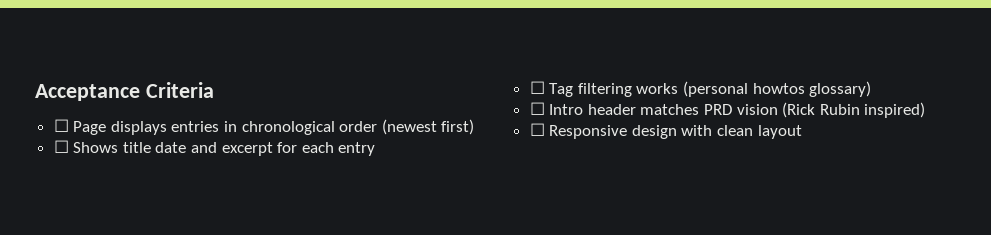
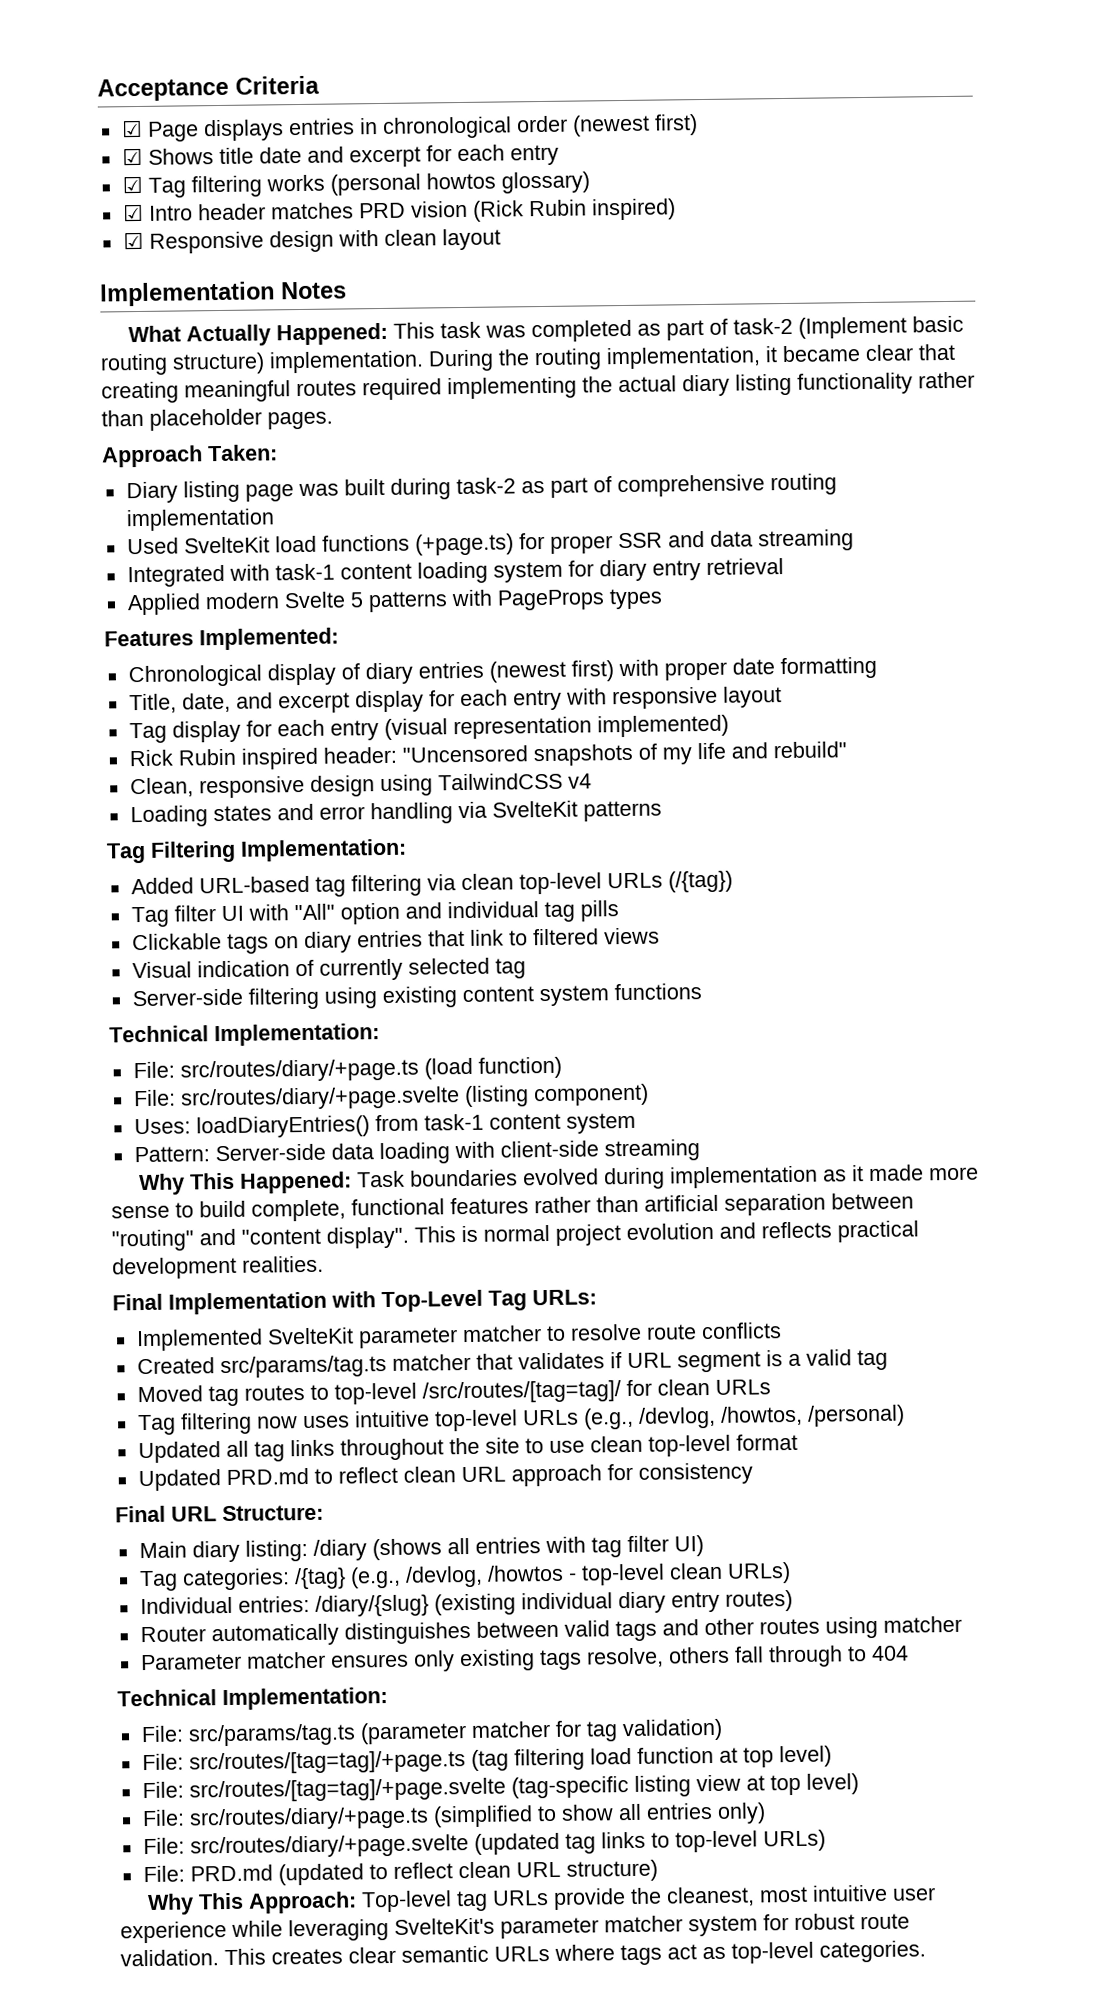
[53,119,69,132] ☐ -> [120,119,143,138] ☑
[53,140,69,153] ☐ -> [121,147,143,166] ☑
[529,81,545,94] ☐ -> [121,175,143,194] ☑
[529,102,545,115] ☐ -> [122,203,144,222] ☑
[529,123,545,136] ☐ -> [122,231,144,250] ☑
(802, 132) none -> [100,281,347,307] [128,315,965,347] [100,343,956,376] [101,371,975,404] [101,408,333,431] [102,444,278,468] [125,473,837,504] [125,508,275,532] [126,529,854,556] [126,558,784,588] [126,588,663,616] [104,627,339,651] [127,656,877,688] [128,686,782,714] [128,714,729,744] [128,741,847,770] [129,772,592,799] [129,800,662,828] [106,838,407,864] [130,870,733,897] [130,900,619,928] [131,927,660,954] [131,957,526,981] [131,983,702,1010] [109,1023,380,1047] [132,1056,562,1083] [132,1083,649,1111] [133,1112,636,1139] [133,1139,700,1165] [139,1164,980,1196] [111,1192,914,1222] [111,1220,919,1252] [112,1255,324,1280] [112,1289,597,1315] [135,1322,782,1352] [136,1349,888,1379] [136,1379,771,1407] [137,1404,905,1436] [137,1433,798,1464] [137,1462,753,1492] [115,1504,324,1523] [138,1535,704,1563] [138,1562,791,1592] [139,1589,793,1617] [139,1615,962,1647] [139,1645,909,1672] [117,1687,388,1711] [140,1718,723,1747] [141,1745,832,1775] [141,1773,859,1803] [141,1802,766,1831] [142,1829,826,1859] [142,1859,658,1886] [147,1884,937,1916] [120,1913,910,1944] [120,1940,926,1967] // Implementation Notes // What Actually Happened: This task was completed as part of task-2 (Implement basic routing structure) implementation. During the routing implementation, it became clear that creating meaningful routes required implementing the actual diary listing functionality rather than placeholder pages. // Approach Taken: // Diary listing page was built during task-2 as part of comprehensive routing implementation // Used SvelteKit load functions (+page.ts) for proper SSR and data streaming // Integrated with task-1 content loading system for diary entry retrieval // Applied modern Svelte 5 patterns with PageProps types // Features Implemented: // Chronological display of diary entries (newest first) with proper date formatting // Title, date, and excerpt display for each entry with responsive layout // Tag display for each entry (visual representation implemented) // Rick Rubin inspired header: "Uncensored snapshots of my life and rebuild" // Clean, responsive design using TailwindCSS v4 // Loading states and error handling via SvelteKit patterns // Tag Filtering Implementation: // Added URL-based tag filtering via clean top-level URLs (/{tag}) // Tag filter UI with "All" option and individual tag pills // Clickable tags on diary entries that link to filtered views // Visual indication of currently selected tag // Server-side filtering using existing content system functions // Technical Implementation: // File: src/routes/diary/+page.ts (load function) // File: src/routes/diary/+page.svelte (listing component) // Uses: loadDiaryEntries() from task-1 content system // Pattern: Server-side data loading with client-side streaming // Why This Happened: Task boundaries evolved during implementation as it made more sense to build complete, functional features rather than artificial separation between "routing" and "content display". This is normal project evolution and reflects practical development realities. // Final Implementation with Top-Level Tag URLs: // Implemented SvelteKit parameter matcher to resolve route conflicts // Created src/params/tag.ts matcher that validates if URL segment is a valid tag // Moved tag routes to top-level /src/routes/[tag=tag]/ for clean URLs // Tag filtering now uses intuitive top-level URLs (e.g., /devlog, /howtos, /personal) // Updated all tag links throughout the site to use clean top-level format // Updated PRD.md to reflect clean URL approach for consistency // Final URL Structure: // Main diary listing: /diary (shows all entries with tag filter UI) // Tag categories: /{tag} (e.g., /devlog, /howtos - top-level clean URLs) // Individual entries: /diary/{slug} (existing individual diary entry routes) // Router automatically distinguishes between valid tags and other routes using matcher // Parameter matcher ensures only existing tags resolve, others fall through to 404 // Technical Implementation: // File: src/params/tag.ts (parameter matcher for tag validation) // File: src/routes/[tag=tag]/+page.ts (tag filtering load function at top level) // File: src/routes/[tag=tag]/+page.svelte (tag-specific listing view at top level) // File: src/routes/diary/+page.ts (simplified to show all entries only) // File: src/routes/diary/+page.svelte (updated tag links to top-level URLs) // File: PRD.md (updated to reflect clean URL structure) // Why This Approach: Top-level tag URLs provide the cleanest, most intuitive user experience while leveraging SvelteKit's parameter matcher system for robust route validation. This creates clear semantic URLs where tags act as top-level categories.

